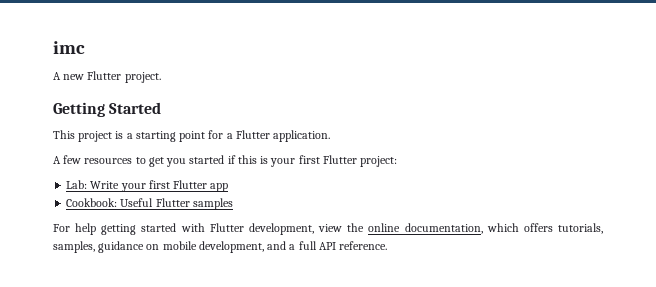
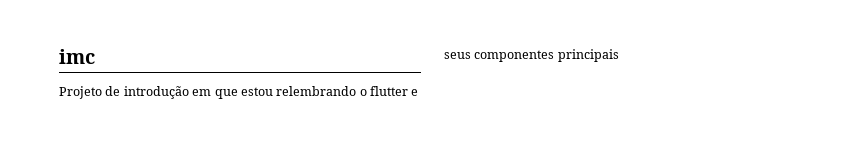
[53,71,161,83] [53,102,162,117] [53,130,331,142] [53,155,398,167] [66,180,229,192] [66,198,233,210] [53,223,603,235] [53,241,388,253] A new Flutter project. // Getting Started // This project is a starting point for a Flutter application. // A few resources to get you started if this is your first Flutter project: // Lab: Write your first Flutter app // Cookbook: Useful Flutter samples // For help getting started with Flutter development, view the online documentation, which offers tutorials, samples, guidance on mobile development, and a full API reference. -> [59,86,419,99] [444,49,619,62] Projeto de introdução em que estou relembrando o flutter e seus componentes principais

